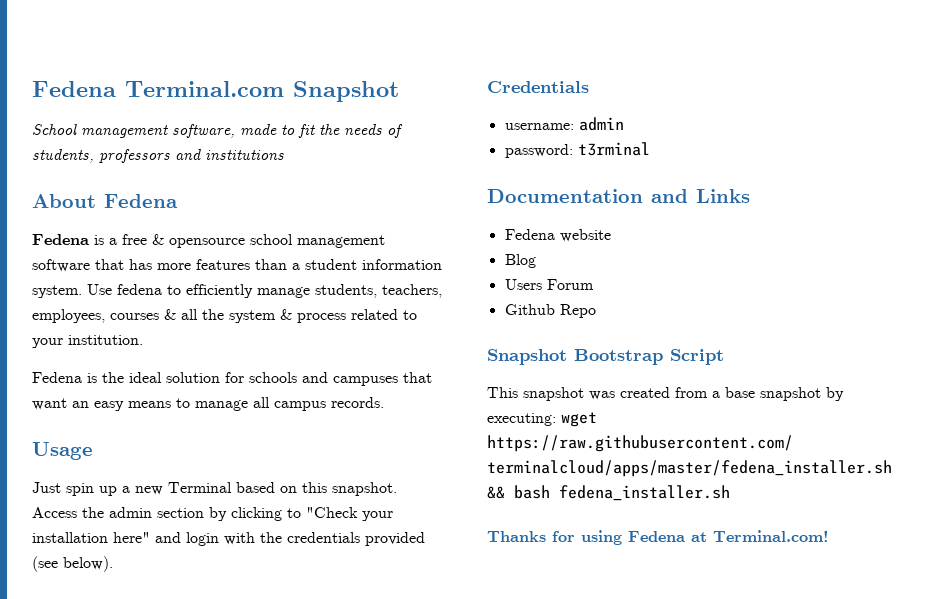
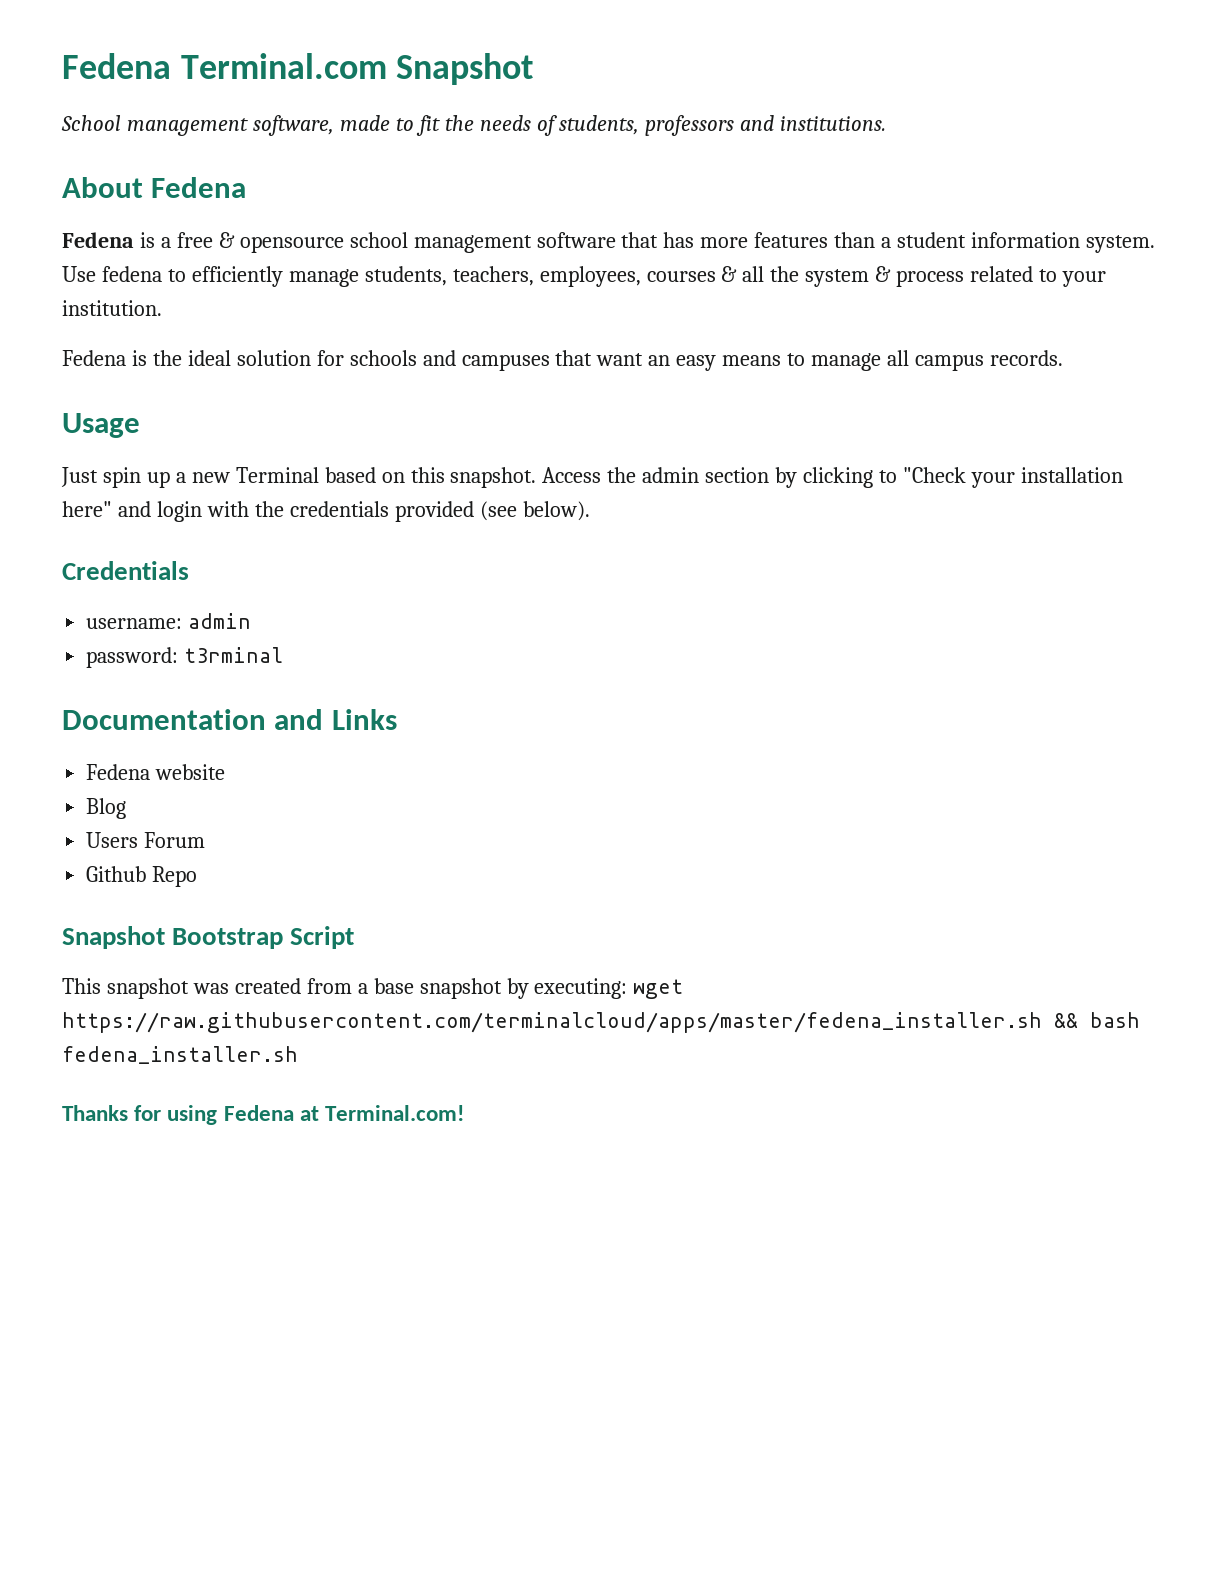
[205,150,284,160] institutions -> [780,116,887,131] institutions.

